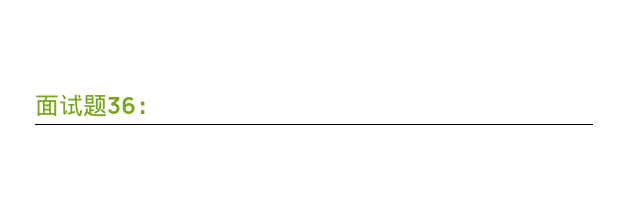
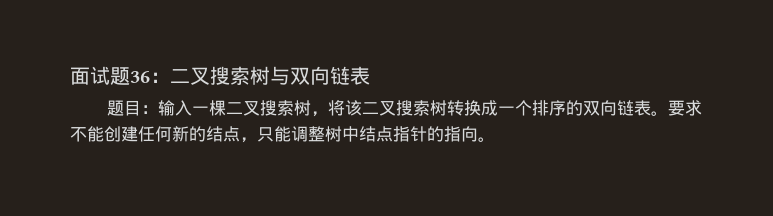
(160, 107) none -> [170,66,370,85] [106,100,702,117] [70,126,495,143] 二叉搜索树与双向链表 // 题目：输入一棵二叉搜索树，将该二叉搜索树转换成一个排序的双向链表。要求不能创建任何新的结点，只能调整树中结点指针的指向。

